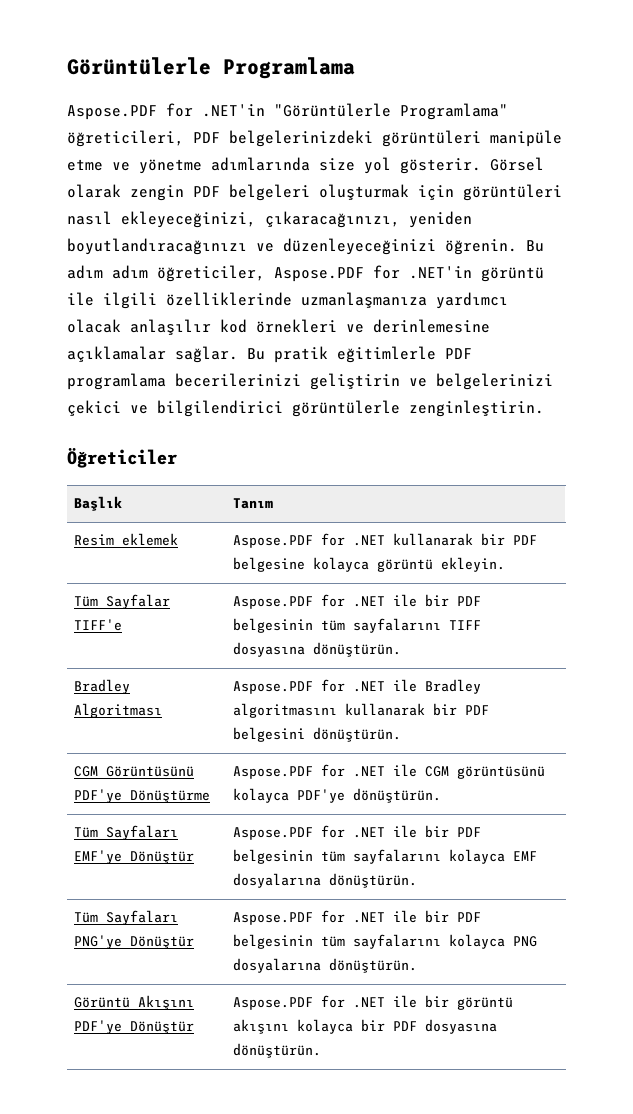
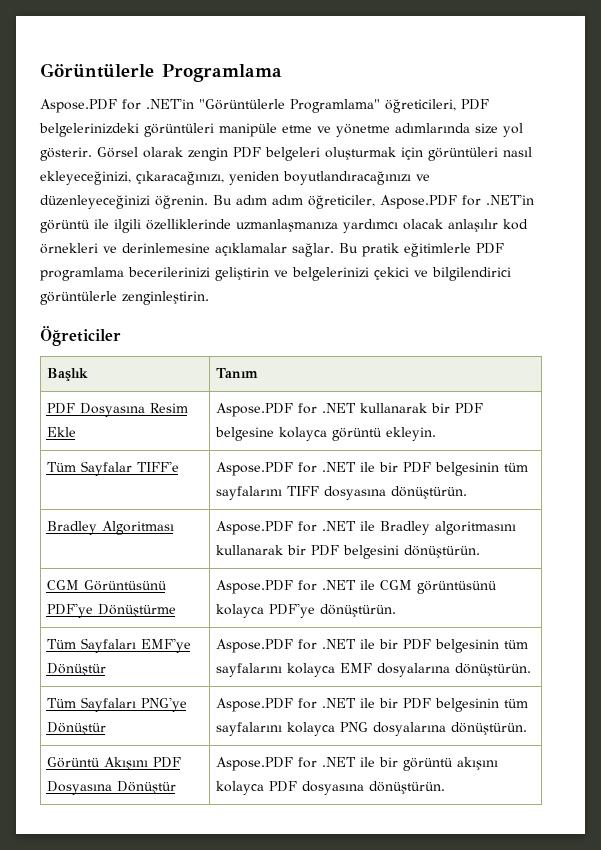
[73,533,178,546] Resim eklemek -> [46,403,188,417] [46,427,76,437] PDF Dosyasına Resim Ekle
[73,1020,122,1034] PDF'ye -> [152,757,181,768] [46,781,112,795] PDF Dosyasına
[360,1019,385,1032] bir -> (264, 788) none

